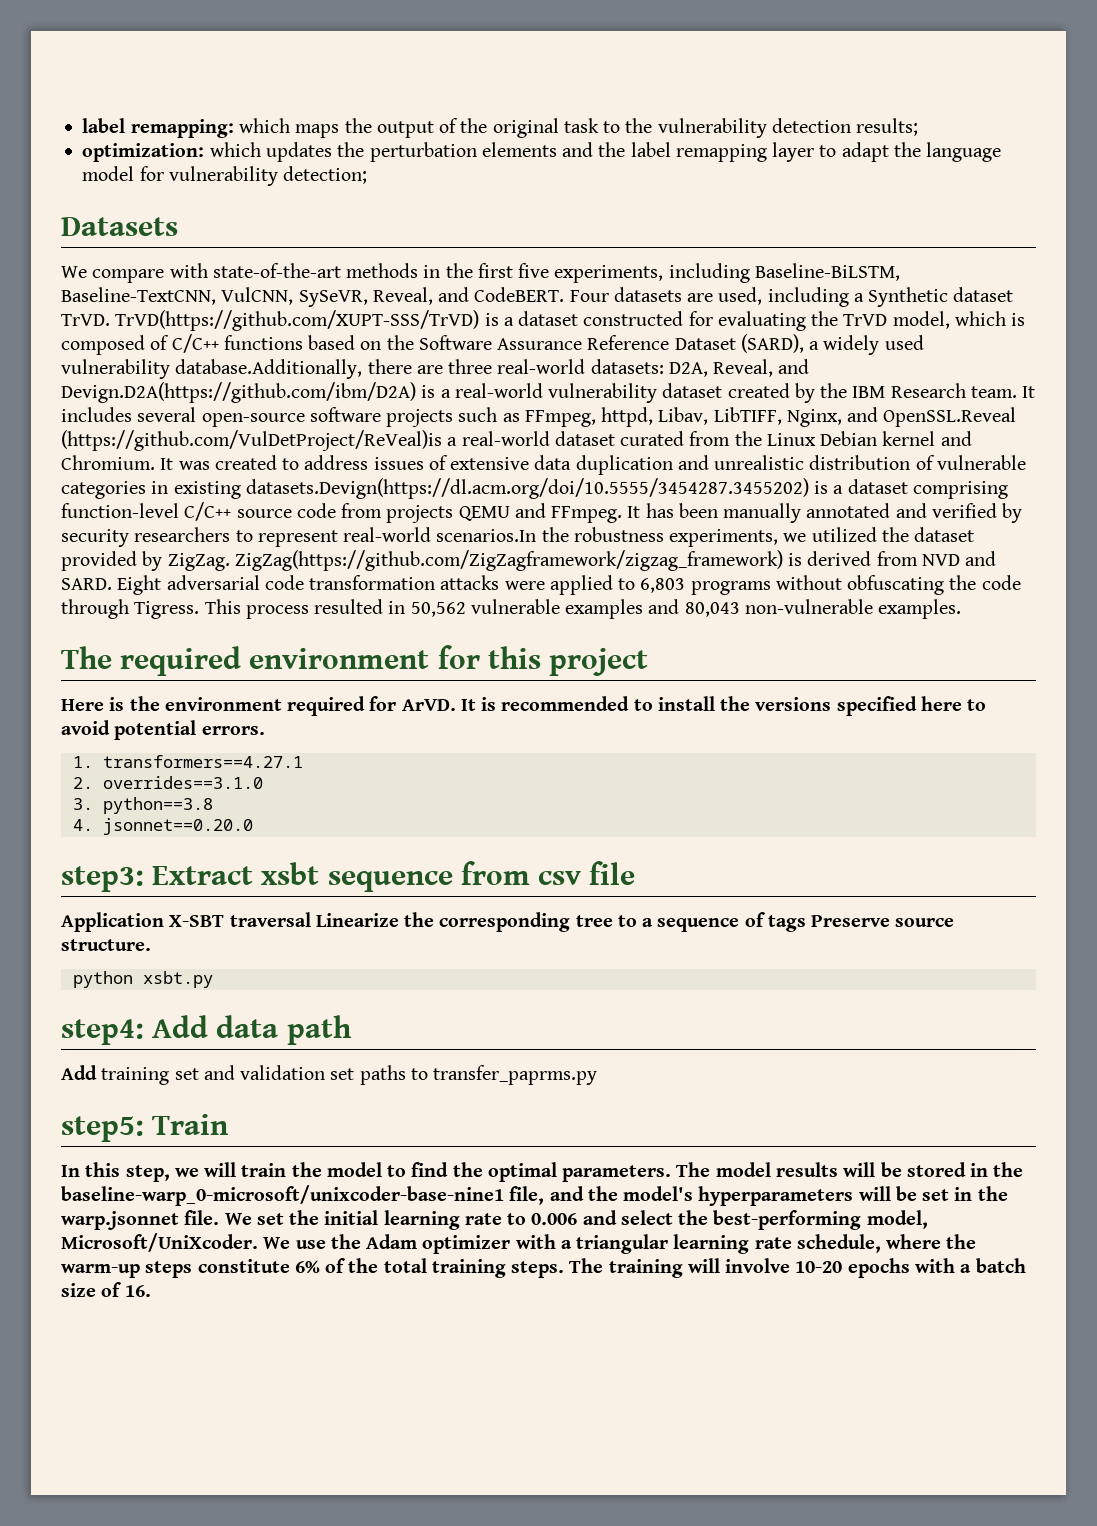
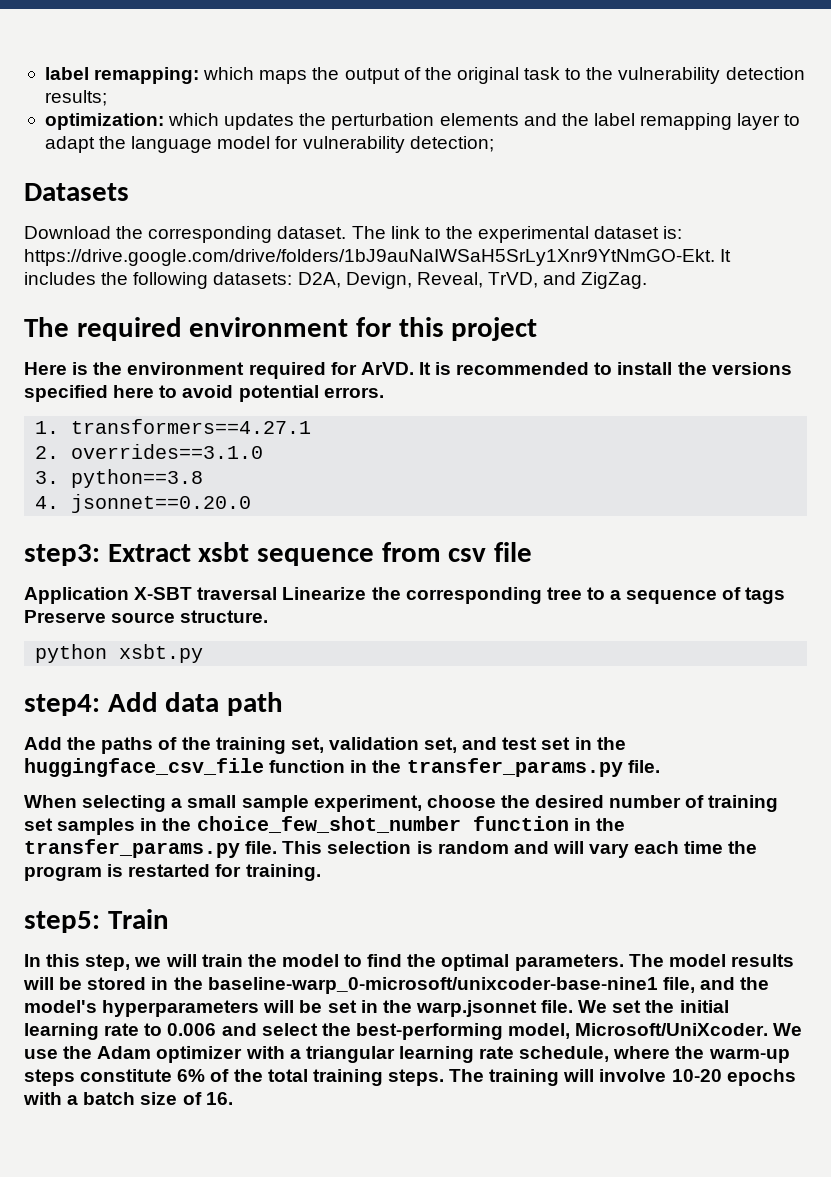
[61,263,900,283] [61,287,1014,307] [61,310,1026,331] [61,334,924,355] [61,359,810,379] [61,382,1036,403] [61,407,1017,427] [61,430,972,451] [61,455,1026,475] [61,478,1008,499] [61,502,1023,523] [61,527,975,547] [61,550,997,571] [61,575,1021,595] [61,599,962,619] We compare with state-of-the-art methods in the first five experiments, including Baseline-BiLSTM, Baseline-TextCNN, VulCNN, SySeVR, Reveal, and CodeBERT. Four datasets are used, including a Synthetic dataset TrVD. TrVD(https://github.com/XUPT-SSS/TrVD) is a dataset constructed for evaluating the TrVD model, which is composed of C/C++ functions based on the Software Assurance Reference Dataset (SARD), a widely used vulnerability database.Additionally, there are three real-world datasets: D2A, Reveal, and Devign.D2A(https://github.com/ibm/D2A) is a real-world vulnerability dataset created by the IBM Research team. It includes several open-source software projects such as FFmpeg, httpd, Libav, LibTIFF, Nginx, and OpenSSL.Reveal (https://github.com/VulDetProject/ReVeal)is a real-world dataset curated from the Linux Debian kernel and Chromium. It was created to address issues of extensive data duplication and unrealistic distribution of vulnerable categories in existing datasets.Devign(https://dl.acm.org/doi/10.5555/3454287.3455202) is a dataset comprising function-level C/C++ source code from projects QEMU and FFmpeg. It has been manually annotated and verified by security researchers to represent real-world scenarios.In the robustness experiments, we utilized the dataset provided by ZigZag. ZigZag(https://github.com/ZigZagframework/zigzag_framework) is derived from NVD and SARD. Eight adversarial code transformation attacks were applied to 6,803 programs without obfuscating the code through Tigress. This process resulted in 50,562 vulnerable examples and 80,043 non-vulnerable examples. -> [24,226,683,243] [24,249,732,266] [24,272,648,289] Download the corresponding dataset. The link to the experimental dataset is: https://drive.google.com/drive/folders/1bJ9auNaIWSaH5SrLy1Xnr9YtNmGO-Ekt. It includes the following datasets: D2A, Devign, Reveal, TrVD, and ZigZag.
[101,1065,598,1085] training set and validation set paths to transfer_paprms.py -> [67,737,626,754] [24,758,660,777] [24,795,779,812] [24,816,625,835] [24,839,758,858] [24,864,321,881] the paths of the training set, validation set, and test set in the huggingface_csv_file function in the transfer_params.py file. // When selecting a small sample experiment, choose the desired number of training set samples in the choice_few_shot_number function in the transfer_params.py file. This selection is random and will vary each time the program is restarted for training.

